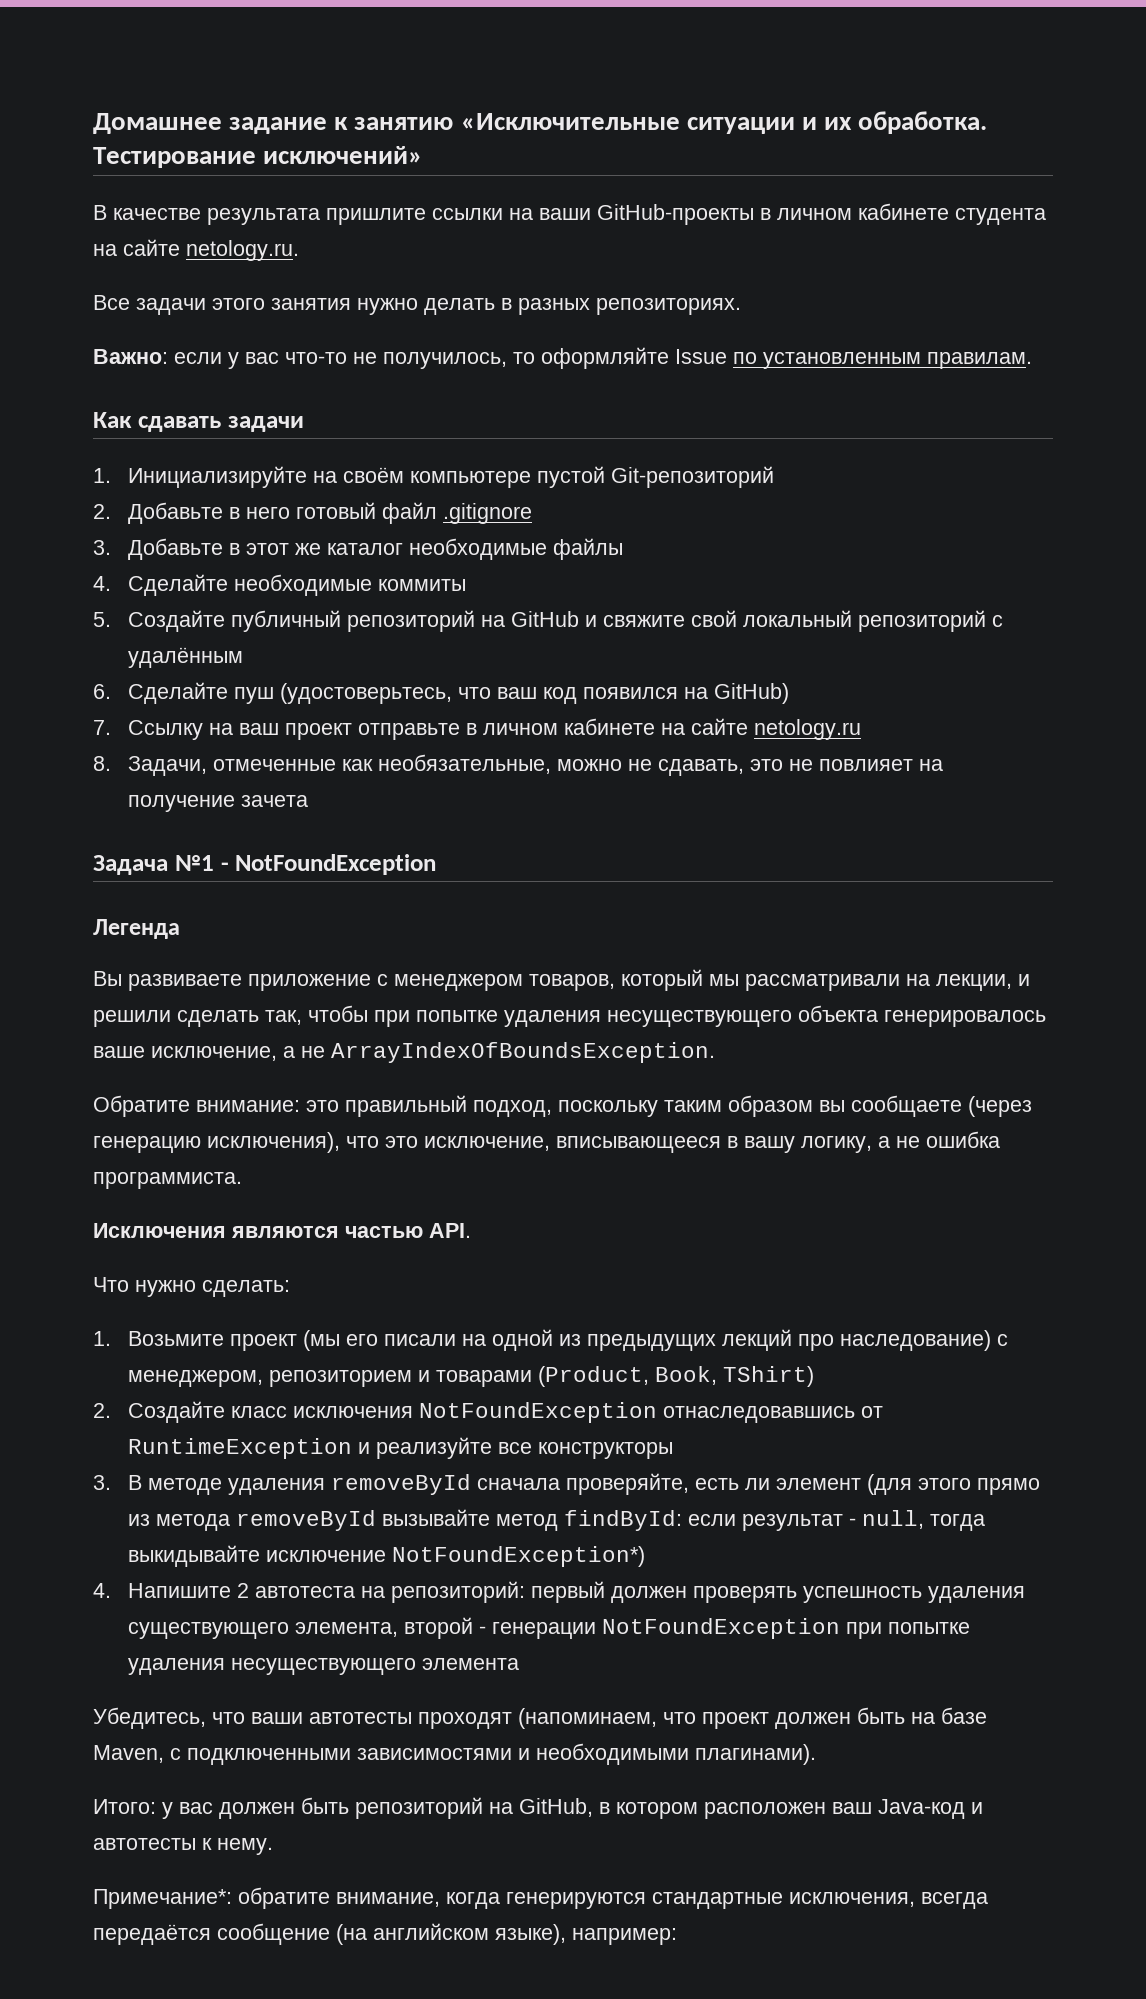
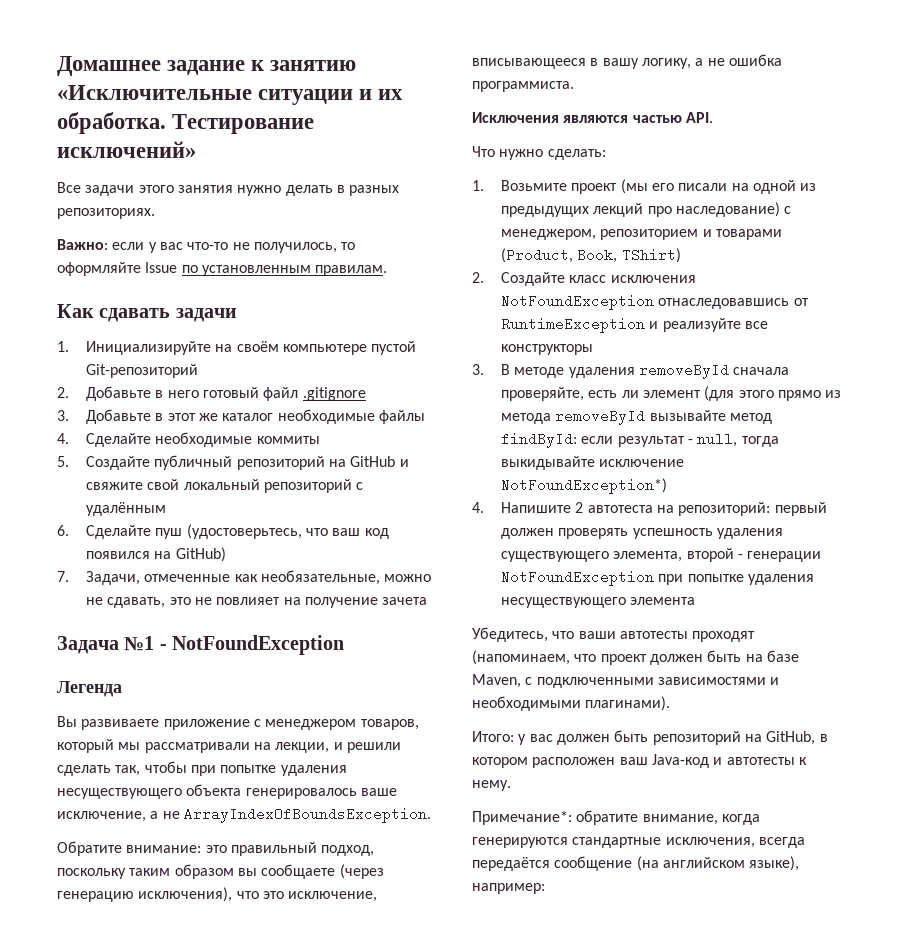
[93,203,1046,225] [93,239,299,261] // В качестве результата пришлите ссылки на ваши GitHub-проекты в личном кабинете студента на сайте netology.ru. -> (196, 149) none
[127,718,861,740] [93,756,111,771] Ссылку на ваш проект отправьте в личном кабинете на сайте netology.ru // 8. -> (69, 576) none

